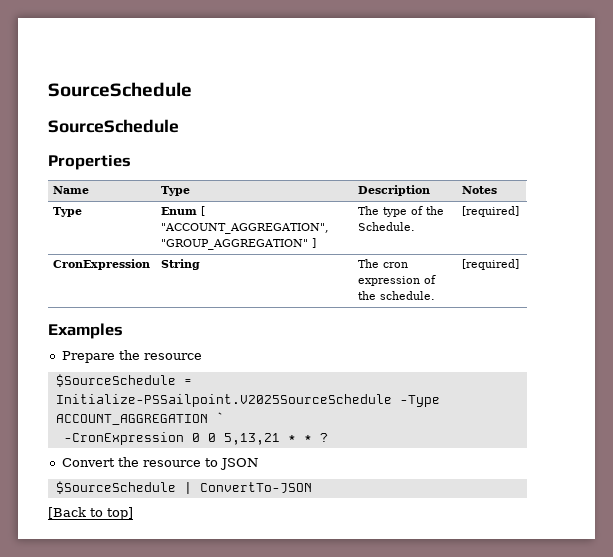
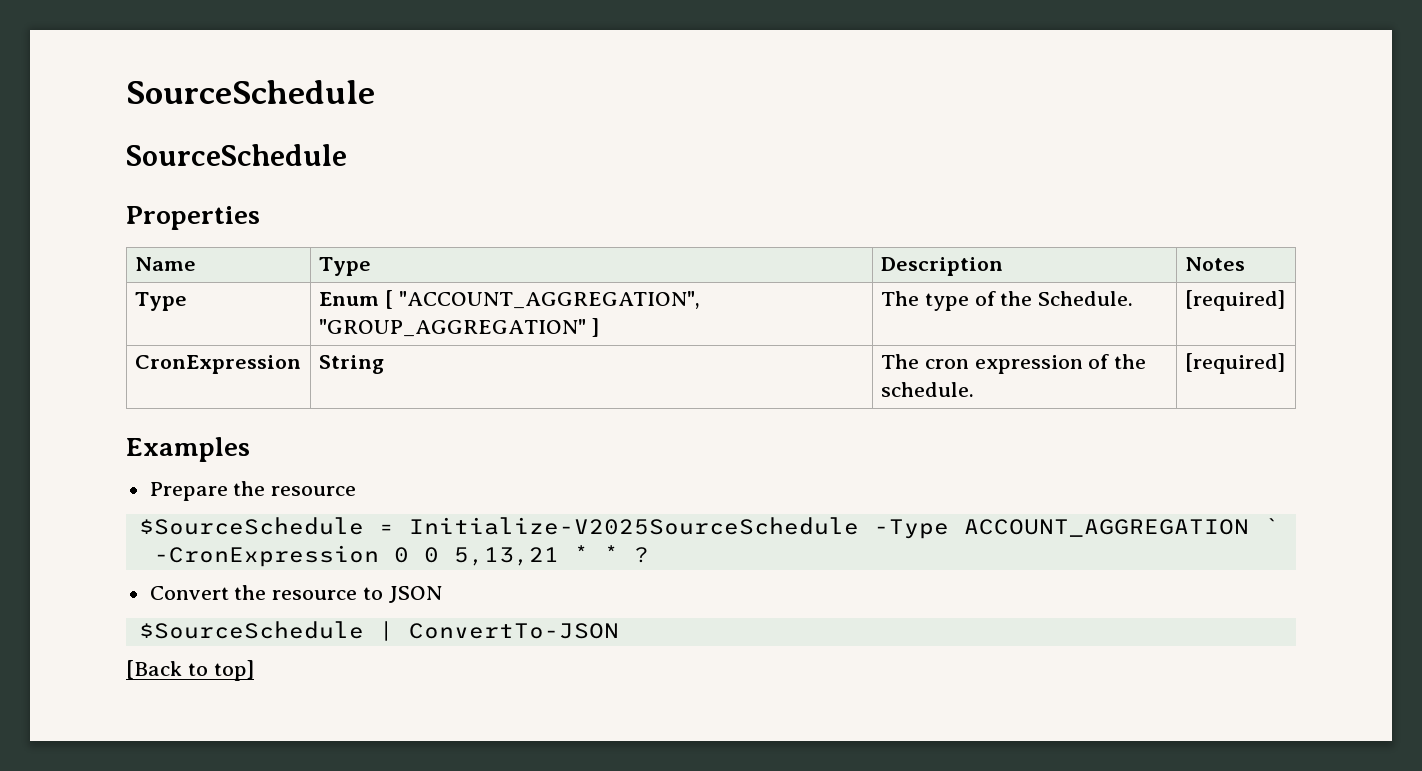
[55,394,392,407] Initialize-PSSailpoint.V2025SourceSchedule -> [408,517,859,535] Initialize-V2025SourceSchedule

